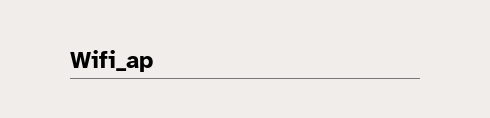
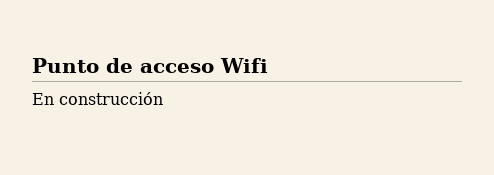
[70,50,153,72] Wifi_ap -> [32,58,268,73] [32,92,163,105] Punto de acceso Wifi // En construcción

